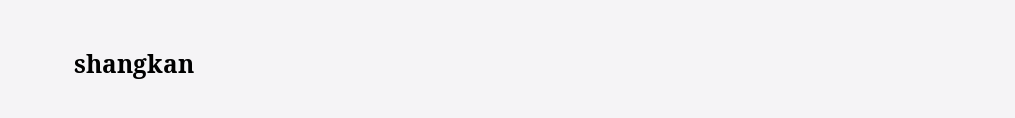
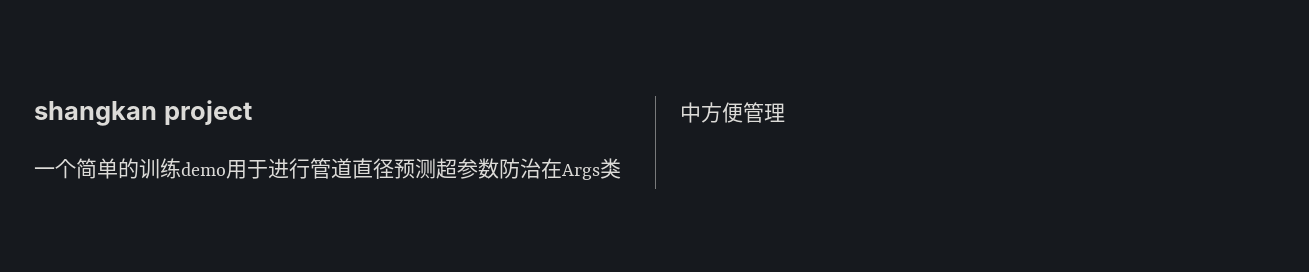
(194, 66) none -> [163,100,252,125] [34,158,621,180] [680,102,785,123] project // 一个简单的训练demo用于进行管道直径预测超参数防治在Args类中方便管理

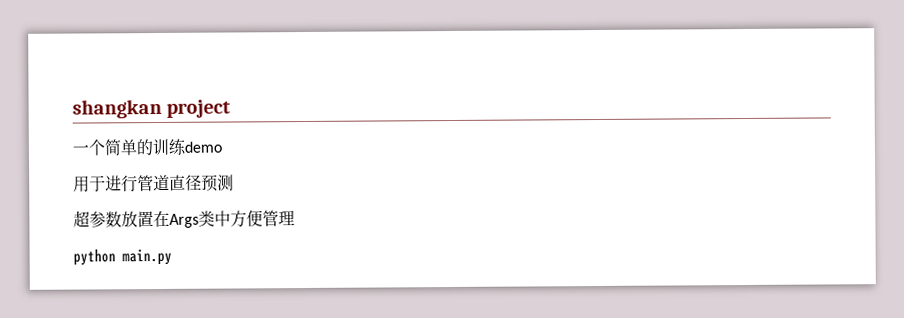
(226, 169) none -> (222, 147) //
[436,158,541,179] 超参数防治 -> [73,210,154,228] // 超参数放置
(785, 112) none -> [73,248,172,266] // python main.py

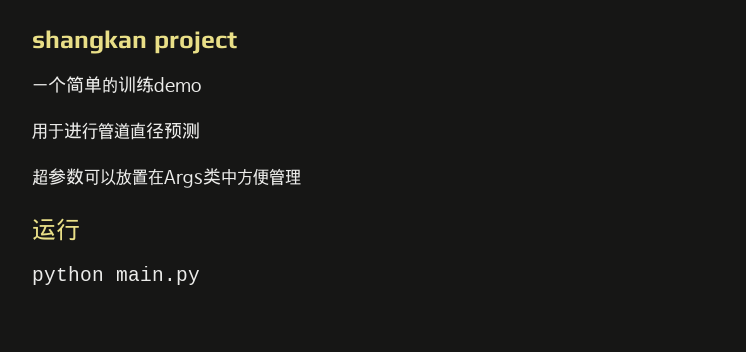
(122, 219) none -> [84,169,116,186] 可以
(295, 218) none -> [32,218,80,241] // 运行

